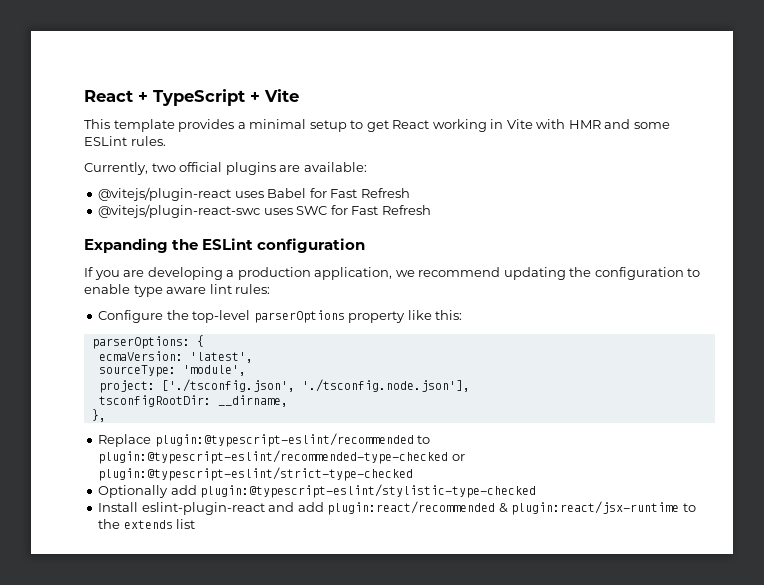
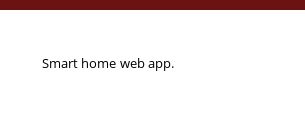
[84,89,299,106] [84,119,670,132] [84,136,166,146] [84,162,367,175] [98,187,410,201] [98,204,431,218] [84,238,366,253] [84,267,701,280] [84,284,271,297] [98,310,463,323] [91,335,204,349] [98,351,253,363] [98,365,246,377] [98,379,470,393] [98,395,288,407] [91,409,106,422] [98,433,431,447] [98,450,465,464] [98,467,414,481] [98,484,537,498] [98,501,696,515] [98,519,196,529] React + TypeScript + Vite // This template provides a minimal setup to get React working in Vite with HMR and some ESLint rules. // Currently, two official plugins are available: // @vitejs/plugin-react uses Babel for Fast Refresh // @vitejs/plugin-react-swc uses SWC for Fast Refresh // Expanding the ESLint configuration // If you are developing a production application, we recommend updating the configuration to enable type aware lint rules: // Configure the top-level parserOptions property like this: // parserOptions: { // ecmaVersion: 'latest', // sourceType: 'module', // project: ['./tsconfig.json', './tsconfig.node.json'], // tsconfigRootDir: __dirname, // }, // Replace plugin:@typescript-eslint/recommended to plugin:@typescript-eslint/recommended-type-checked or plugin:@typescript-eslint/strict-type-checked // Optionally add plugin:@typescript-eslint/stylistic-type-checked // Install eslint-plugin-react and add plugin:react/recommended & plugin:react/jsx-runtime to the extends list -> [42,58,175,71] Smart home web app.

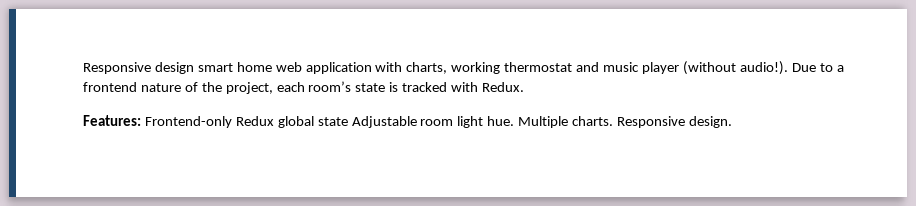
[42,58,175,71] Smart home web app. -> [83,61,844,75] [83,81,525,94] [83,115,732,128] Responsive design smart home web application with charts, working thermostat and music player (without audio!). Due to a frontend nature of the project, each room’s state is tracked with Redux. // Features: Frontend-only Redux global state Adjustable room light hue. Multiple charts. Responsive design.

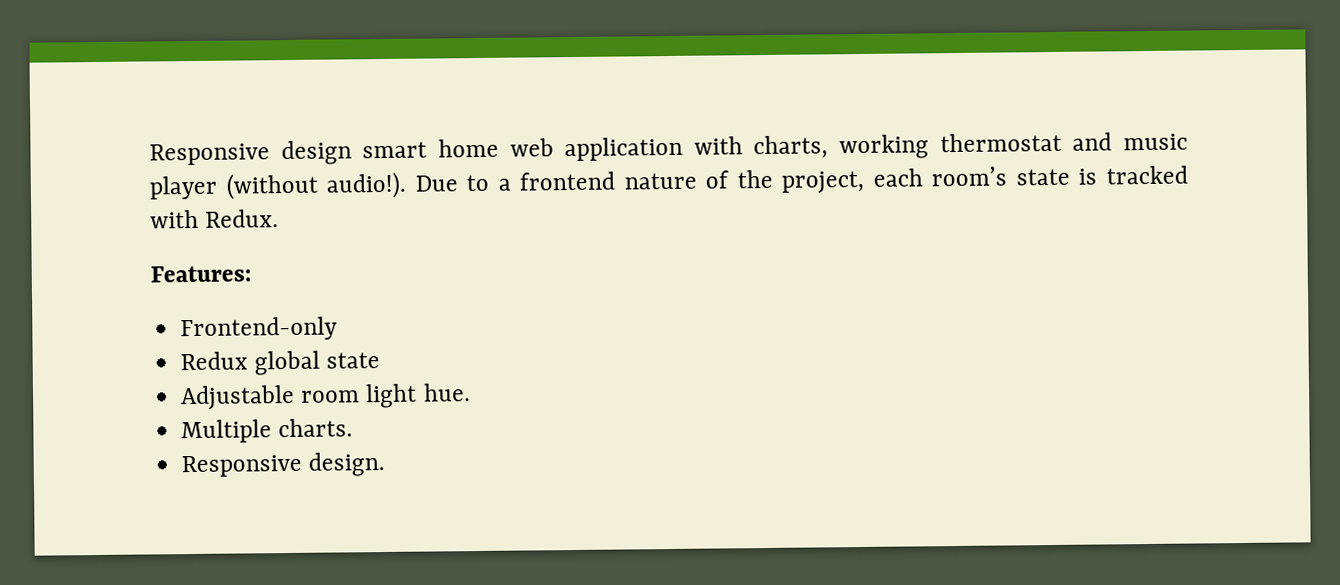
(141, 120) none -> (252, 274) //
(232, 122) none -> (339, 329) //
(348, 121) none -> (381, 360) //
(515, 121) none -> (471, 392) //
(614, 121) none -> (354, 428) //

